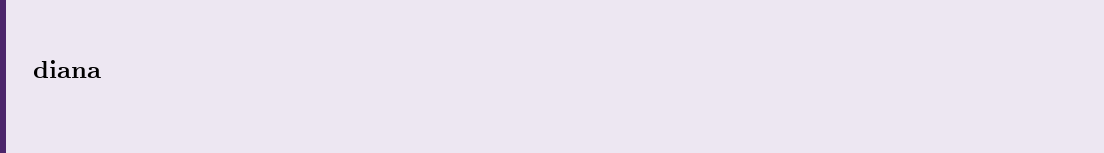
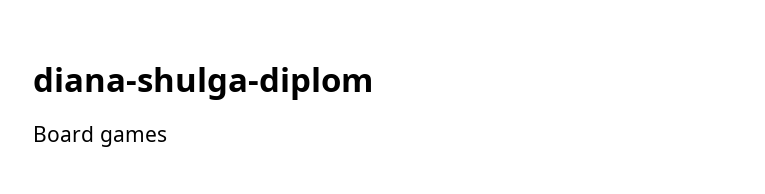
[33,60,101,78] diana -> [33,67,373,100] [33,126,167,147] diana-shulga-diplom // Board games

